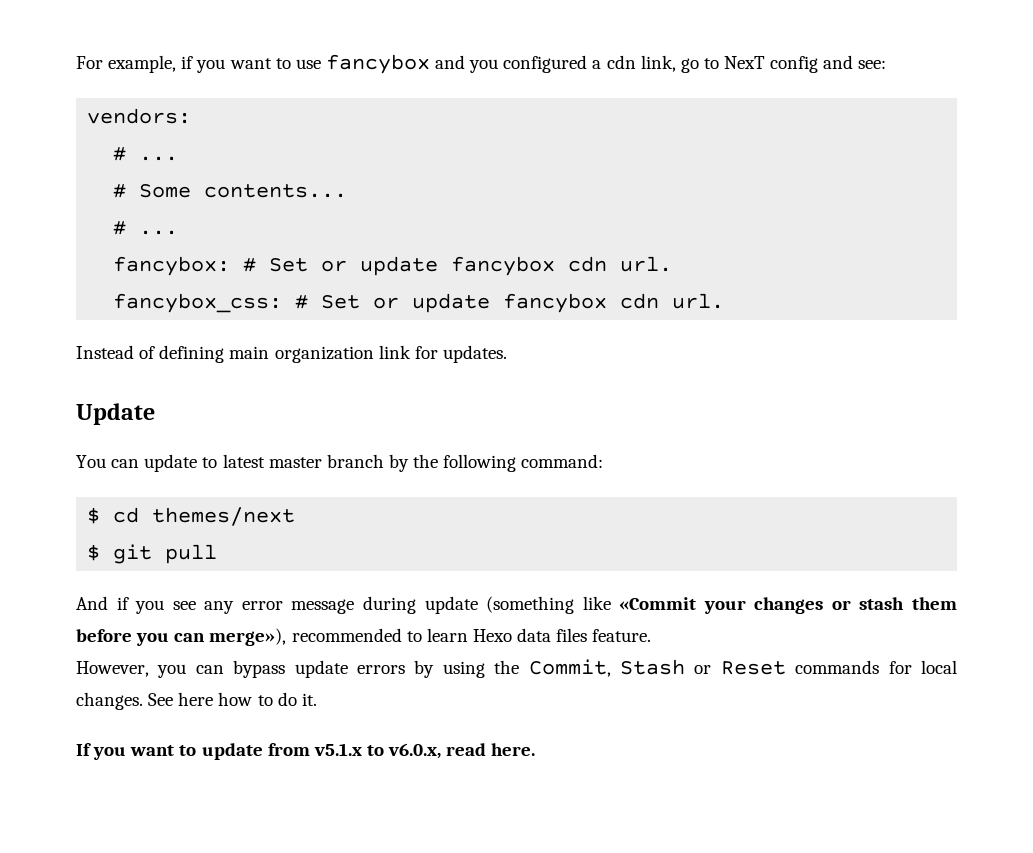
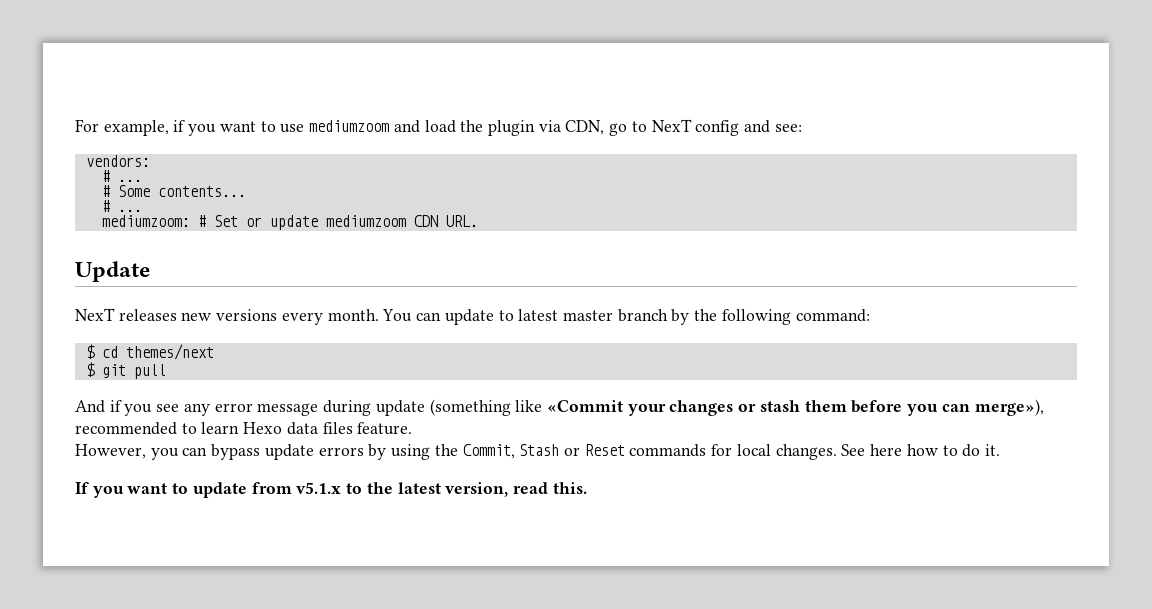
[325,54,676,74] fancybox and you configured a cdn link, -> [309,120,605,136] mediumzoom and load the plugin via CDN,
[113,256,673,276] [113,293,725,313] [76,345,507,363] [76,403,155,425] fancybox: # Set or update fancybox cdn url. // fancybox_css: # Set or update fancybox cdn url. // Instead of defining main organization link for updates. // Update // -> [101,215,478,230] [75,261,150,282] [75,308,379,325] mediumzoom: # Set or update mediumzoom CDN URL. // Update // NexT releases new versions every month.
[388,743,536,759] v6.0.x, read here. -> [366,482,587,497] the latest version, read this.

